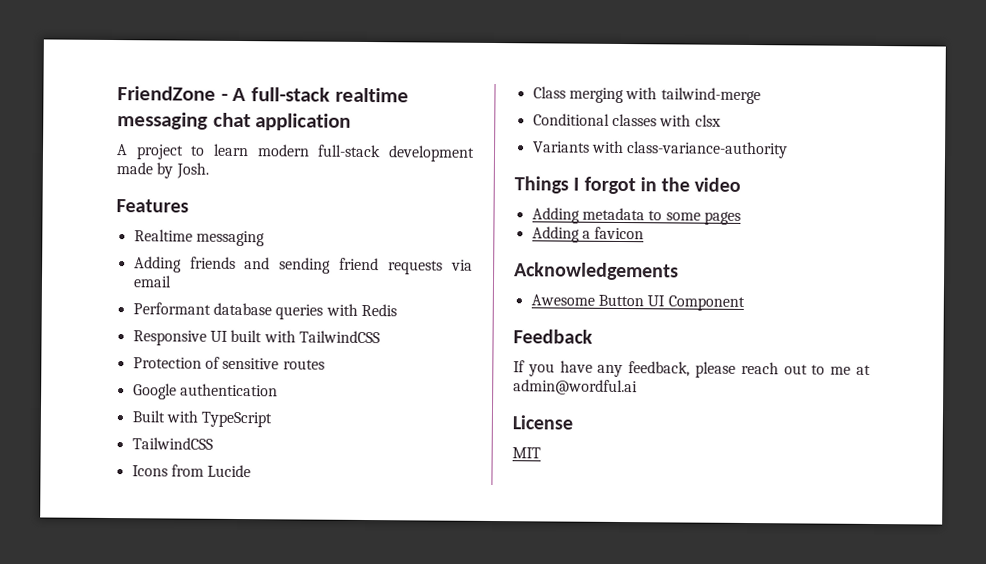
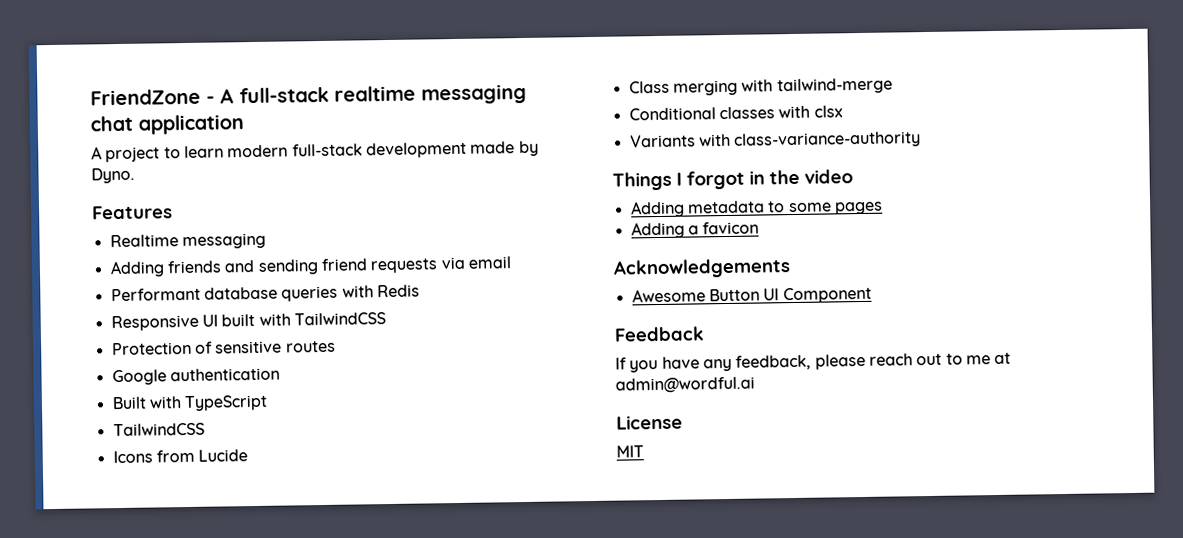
[175,162,209,179] Josh. -> [91,167,135,184] Dyno.

